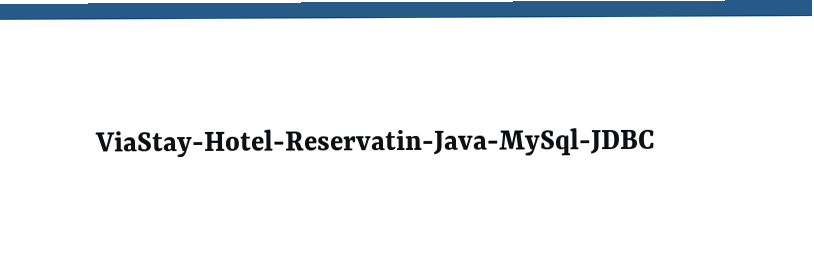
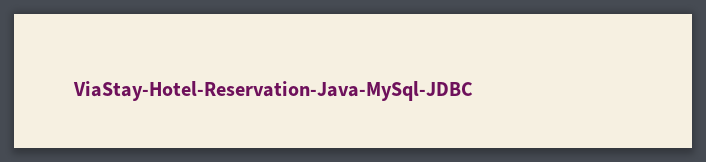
[94,127,655,158] ViaStay-Hotel-Reservatin-Java-MySql-JDBC -> [73,81,473,101] ViaStay-Hotel-Reservation-Java-MySql-JDBC

